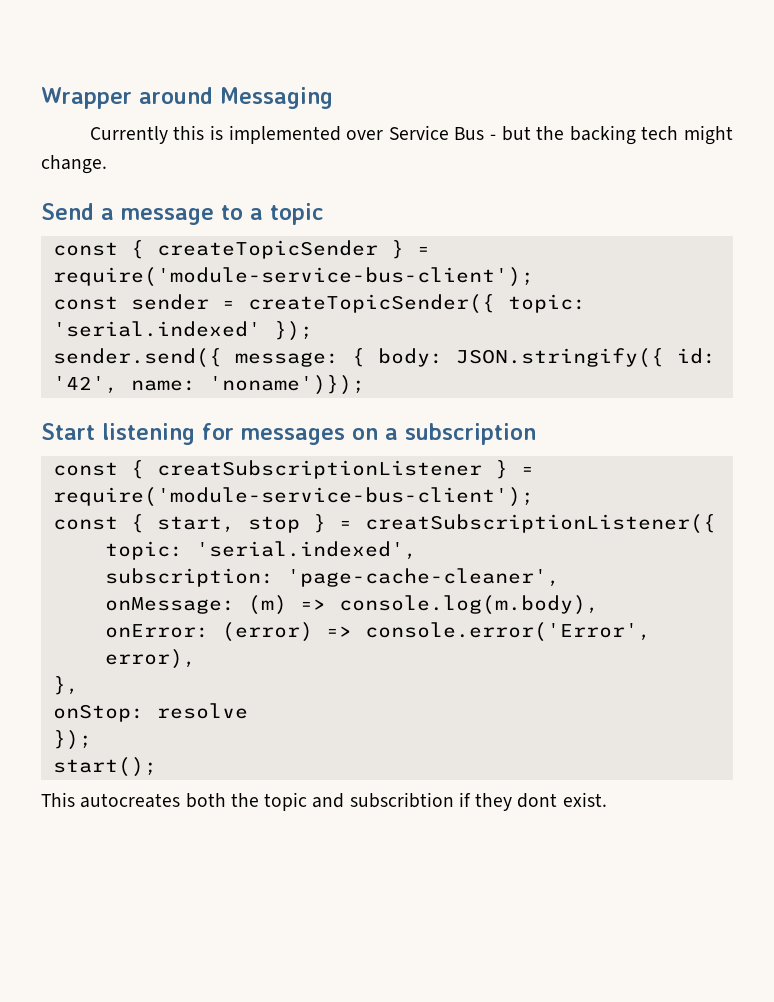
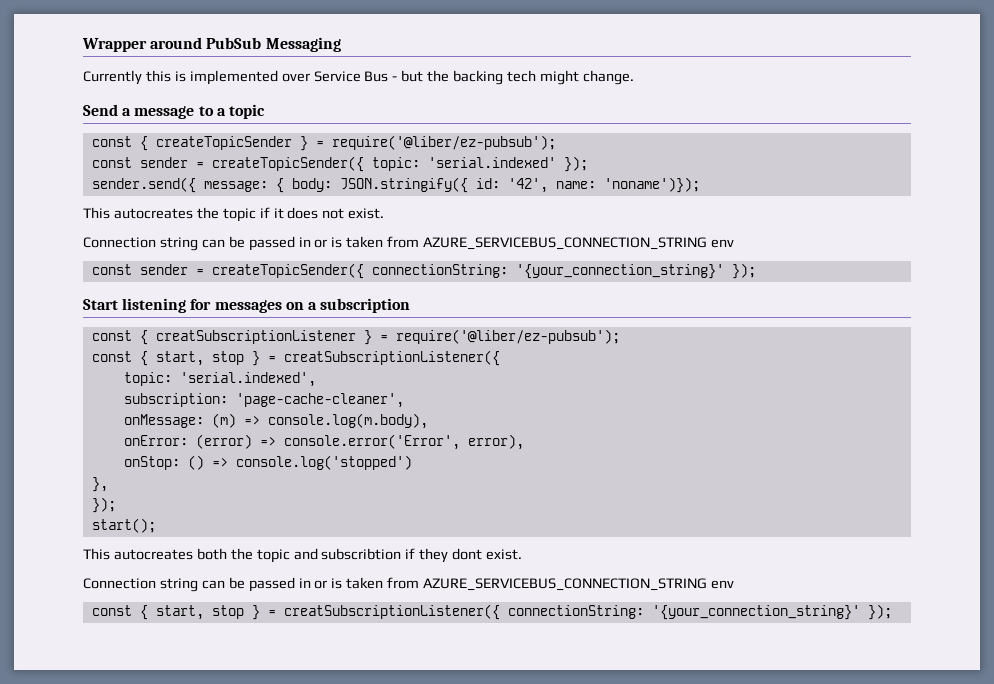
(213, 95) none -> [206,37,262,49] PubSub
[52,267,534,287] require('module-service-bus-client'); -> [331,135,556,150] require('@liber/ez-pubsub');
(365, 385) none -> [83,207,385,222] [83,236,735,251] [91,263,756,279] // This autocreates the topic if it does not exist. // Connection string can be passed in or is taken from AZURE_SERVICEBUS_CONNECTION_STRING env // const sender = createTopicSender({ connectionString: '{your_connection_string}' });
[52,487,534,507] require('module-service-bus-client'); -> [395,329,620,344] require('@liber/ez-pubsub');
(196, 659) none -> [123,455,412,470] // onStop: () => console.log('stopped')
[52,703,248,722] // onStop: resolve -> (108, 484) none
(607, 799) none -> [83,577,735,592] [91,604,892,620] // Connection string can be passed in or is taken from AZURE_SERVICEBUS_CONNECTION_STRING env // const { start, stop } = creatSubscriptionListener({ connectionString: '{your_connection_string}' });

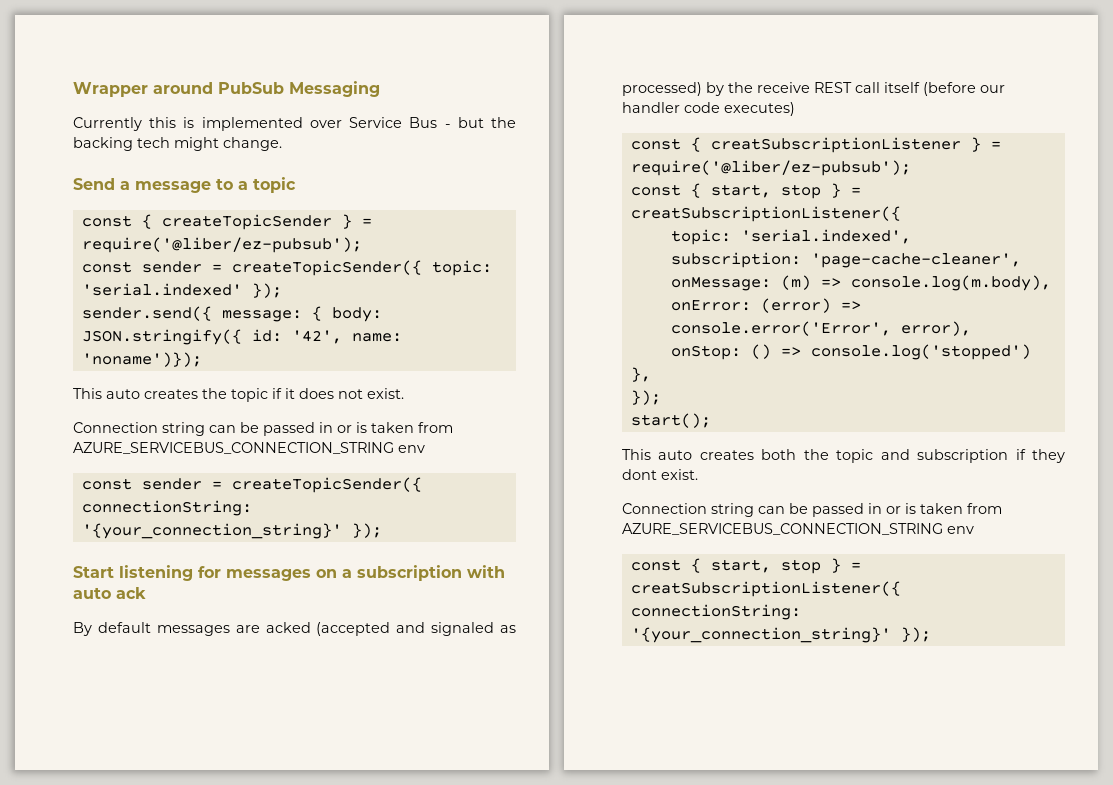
[113,208,193,219] autocreates -> [106,389,198,399] auto creates
(411, 305) none -> [467,565,505,578] [73,587,146,599] [73,622,516,636] [622,82,1005,96] [622,102,795,116] with auto ack // By default messages are acked (accepted and signaled as processed) by the receive REST call itself (before our handler code executes)
[113,549,193,560] autocreates -> [658,450,754,460] auto creates
[321,548,402,560] subscribtion -> [917,449,1009,463] subscription

